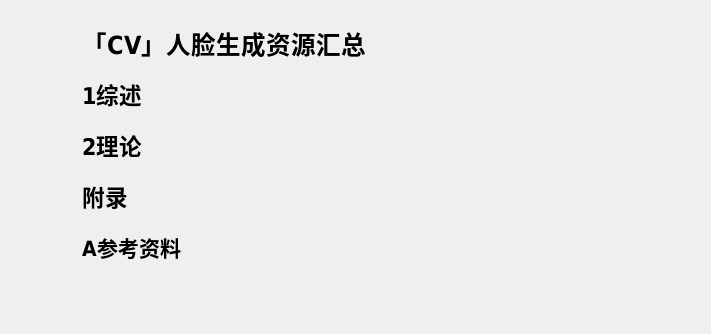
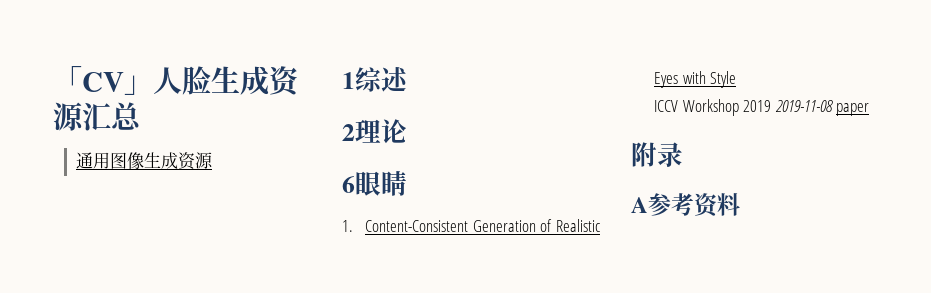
(366, 44) none -> [76,152,214,170] // 通用图像生成资源
(142, 146) none -> [342,171,407,196] [342,219,600,232] [654,71,737,88] [654,99,870,116] // 6眼睛 // 1. Content-Consistent Generation of Realistic Eyes with Style // ICCV Workshop 2019 2019-11-08 paper

